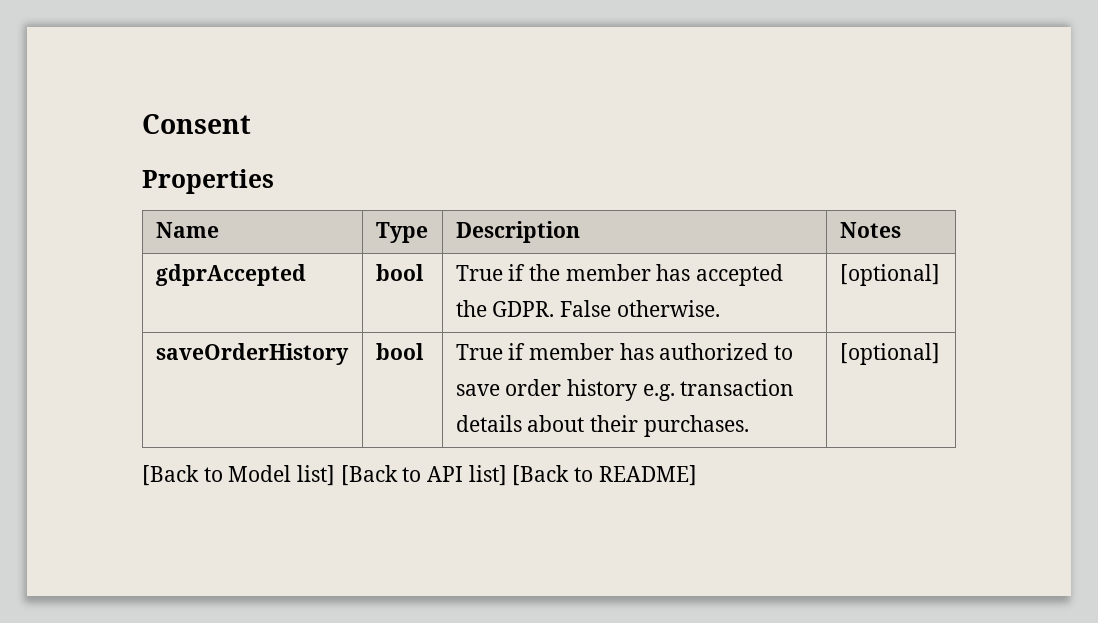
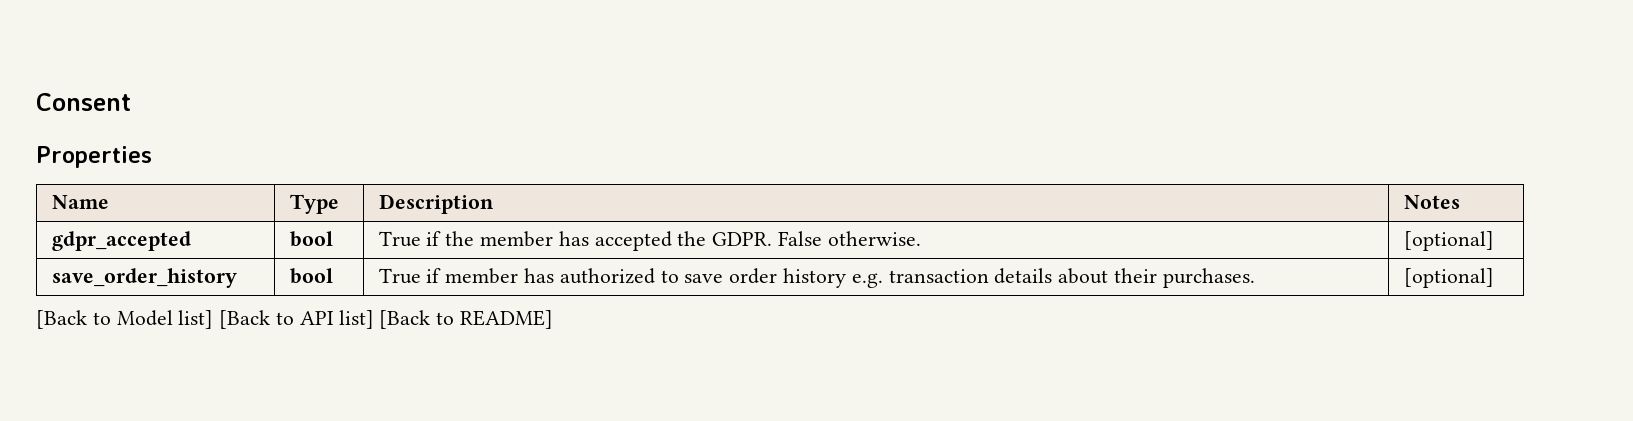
[155,264,306,286] gdprAccepted -> [51,231,191,251] gdpr_accepted
[155,343,349,365] saveOrderHistory -> [51,268,237,288] save_order_history

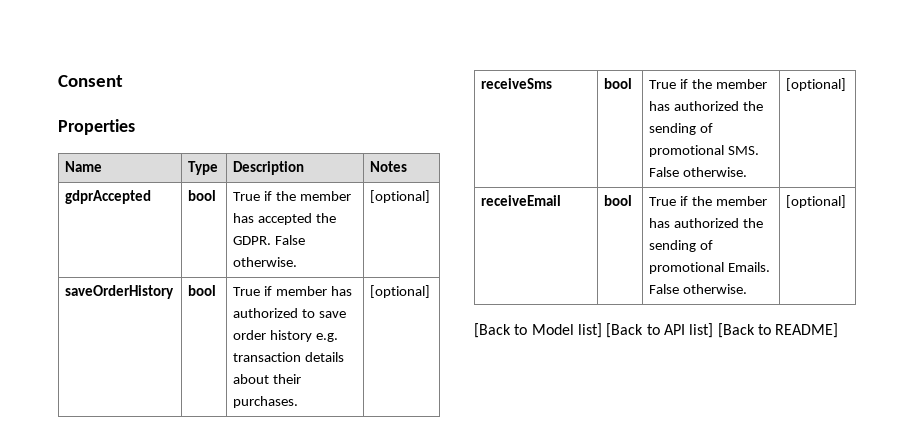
[51,231,191,251] gdpr_accepted -> [65,190,152,204] gdprAccepted
[51,268,237,288] save_order_history -> [65,285,175,299] saveOrderHistory
(1494, 278) none -> [481,78,553,89] [604,78,633,89] [649,79,767,89] [649,101,764,111] [649,123,714,135] [649,145,760,157] [649,167,748,177] [786,78,847,91] [481,195,562,206] [604,195,633,206] [649,196,767,206] [649,218,764,228] [649,240,714,252] [649,262,771,274] [649,284,748,294] [786,195,847,208] // receiveSms | bool | True if the member has authorized the sending of promotional SMS. False otherwise. | [optional] // receiveEmail | bool | True if the member has authorized the sending of promotional Emails. False otherwise. | [optional]

